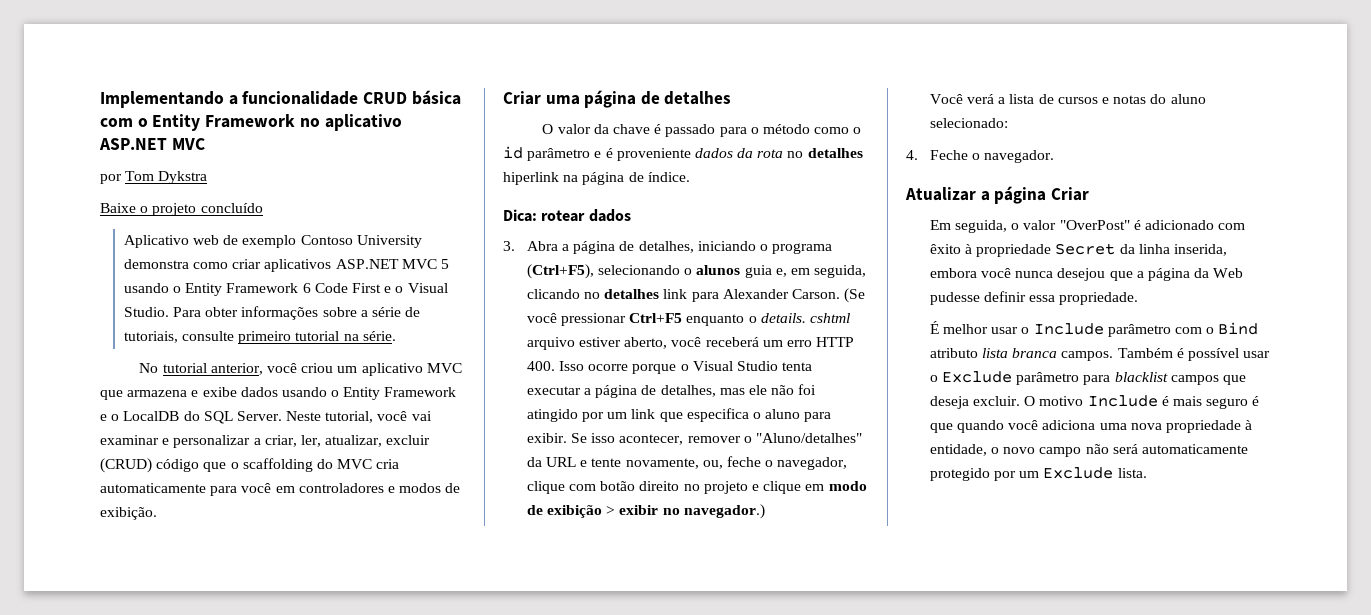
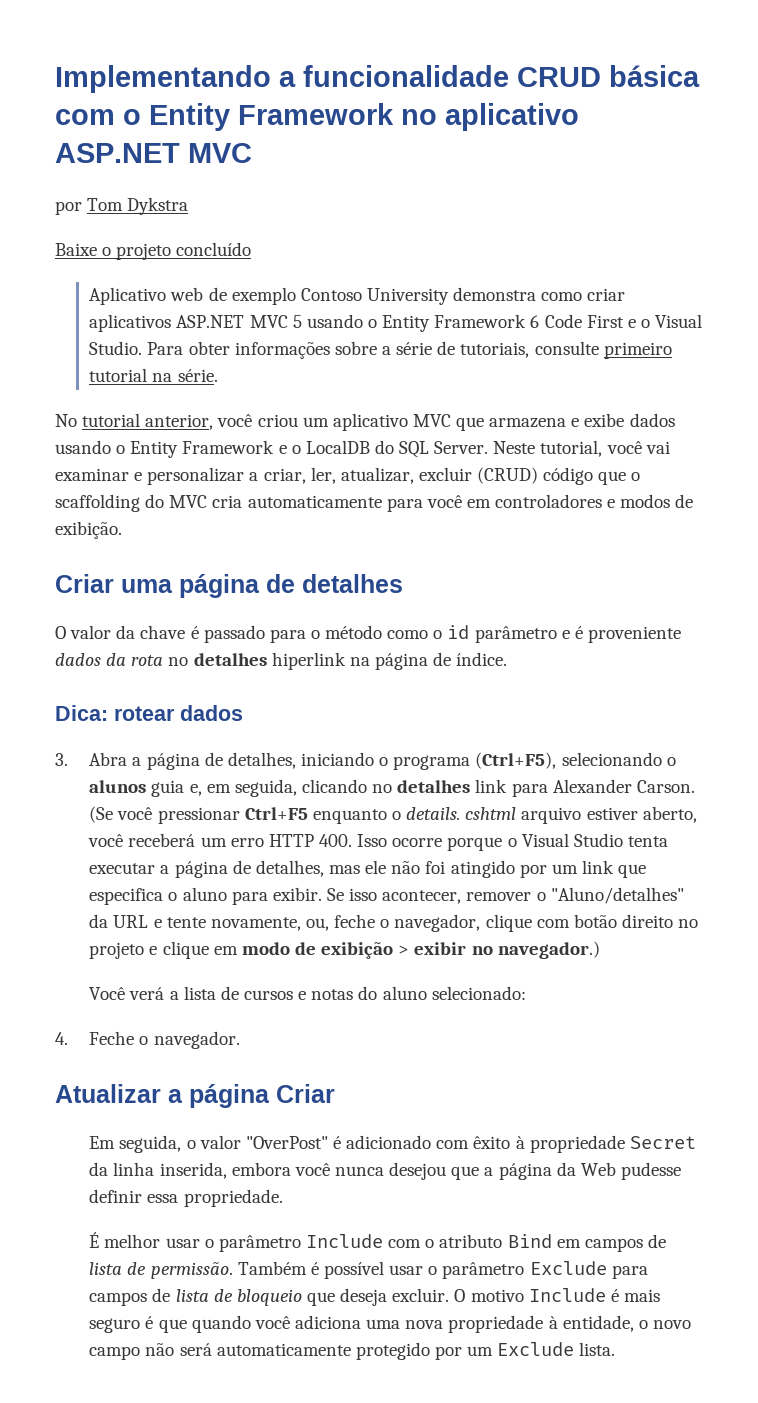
[1033,322,1259,337] [929,348,1114,361] Include parâmetro com o Bind atributo lista branca campos. -> [218,1234,666,1252] [89,1261,233,1279] parâmetro Include com o atributo Bind em campos de lista de permissão.
[942,371,1219,385] Exclude parâmetro para blacklist campos -> [442,1261,648,1279] [89,1288,302,1306] parâmetro Exclude para campos de lista de bloqueio

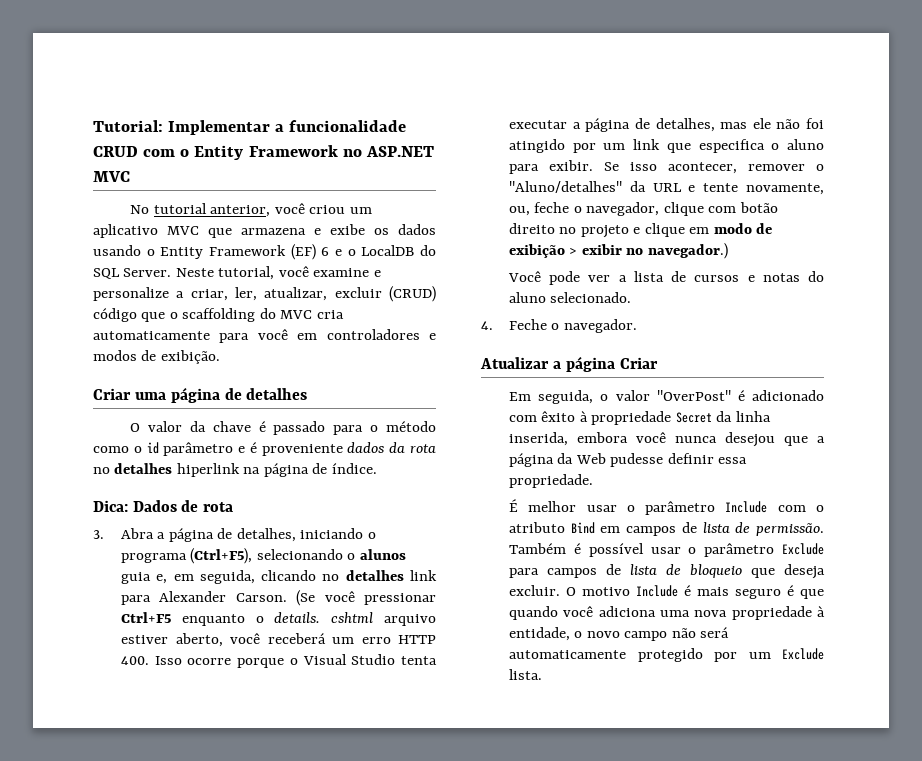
[55,65,271,93] Implementando -> [93,120,271,135] Tutorial: Implementar
[609,65,700,87] básica -> (138, 151) none
[445,103,579,131] [55,143,252,163] [55,197,189,215] [55,242,252,260] [89,287,626,305] [89,314,703,332] [89,341,672,359] [89,368,218,382] aplicativo ASP.NET MVC // por Tom Dykstra // Baixe o projeto concluído // Aplicativo web de exemplo Contoso University demonstra como criar aplicativos ASP.NET MVC 5 usando o Entity Framework 6 Code First e o Visual Studio. Para obter informações sobre a série de tutoriais, consulte primeiro tutorial na série. -> [365,146,434,157] [93,171,130,182] ASP.NET MVC
(625, 420) none -> [374,228,389,235] os
(275, 447) none -> [290,244,330,260] (EF) 6
[645,441,670,454] [55,467,245,485] vai examinar e personalizar -> [313,268,381,277] [93,287,169,301] examine e personalize
[114,705,243,721] rotear dados -> [132,500,234,512] Dados de rota
[129,987,165,1000] verá -> [549,271,611,285] pode ver
[431,986,526,1000] selecionado: -> [550,292,632,303] selecionado.

